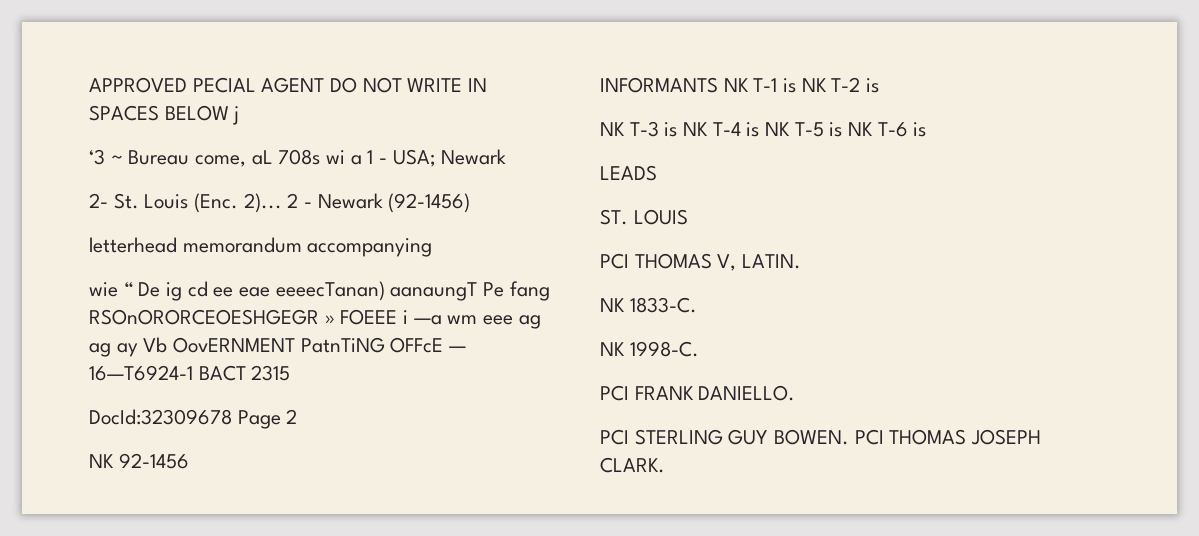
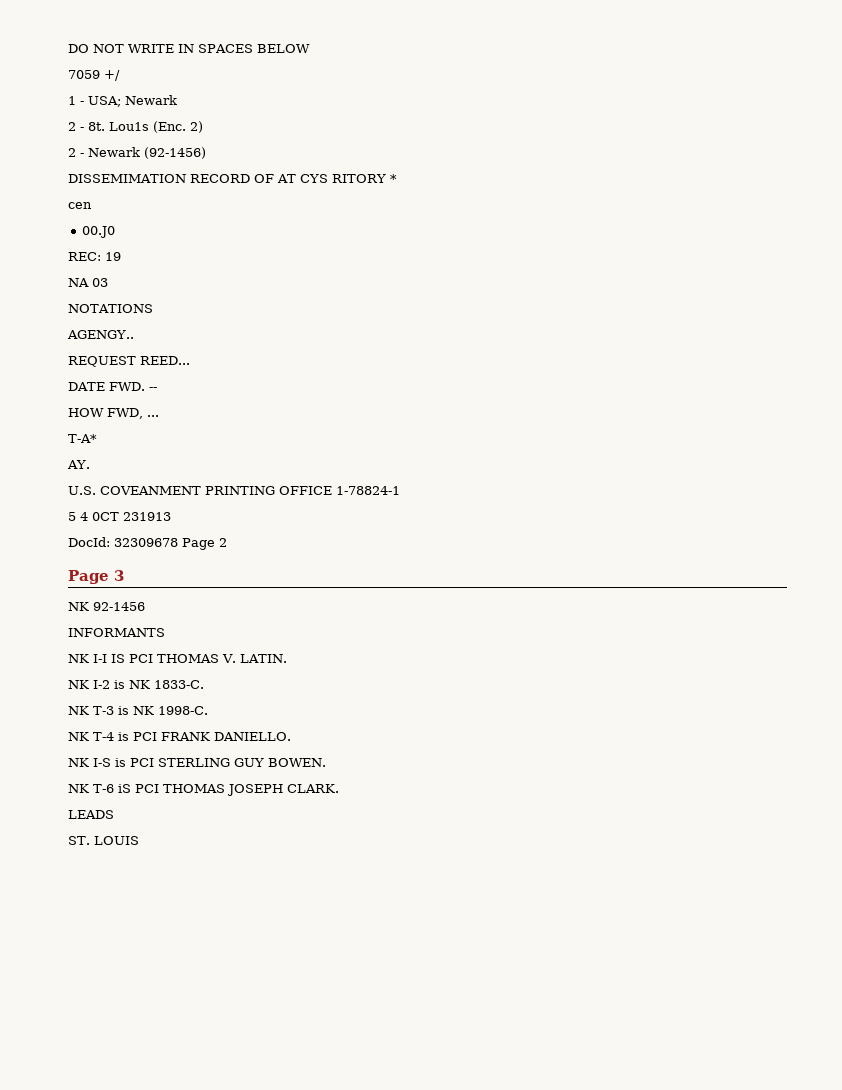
[89,77,325,93] APPROVED PECIAL AGENT -> (68, 48) none
[232,106,240,125] [89,149,507,167] [89,193,471,213] [89,237,433,257] [89,281,550,301] [89,309,541,329] [89,337,467,357] [89,365,291,381] [89,409,232,425] j // ‘3 ~ Bureau come, aL 708s wi a 1 - USA; Newark // 2- St. Louis (Enc. 2)... 2 - Newark (92-1456) // letterhead memorandum accompanying // wie “ De ig cd ee eae eeeecTanan) aanaungT Pe fang RSOnORORCEOESHGEGR » FOEEE i —a wm eee ag ag ay Vb OovERNMENT PatnTiNG OFFcE — 16—T6924-1 BACT 2315 // DocId:32309678 -> [68,70,120,81] [68,95,177,107] [68,121,203,133] [68,147,206,159] [68,174,397,183] [68,202,92,209] [82,226,116,238] [68,252,121,261] [68,278,108,287] [68,304,153,313] [67,330,134,339] [68,356,190,367] [68,382,157,391] [68,408,159,419] [68,434,97,443] [67,460,90,469] [68,486,400,495] [68,512,171,521] [68,537,178,547] // 7059 +/ // 1 - USA; Newark // 2 - 8t. Lou1s (Enc. 2) // 2 - Newark (92-1456) // DISSEMIMATION RECORD OF AT CYS RITORY * // cen // 00.J0 // REC: 19 // NA 03 // NOTATIONS // AGENGY.. // REQUEST REED... // DATE FWD. -- // HOW FWD, ... // T-A* // AY. // U.S. COVEANMENT PRINTING OFFICE 1-78824-1 // 5 4 0СT 231913 // DocId: 32309678
(298, 416) none -> [68,570,124,584] // Page 3
[723,77,880,93] [600,121,927,137] [600,165,657,181] [600,209,688,225] [600,253,802,271] [600,297,697,313] [600,341,699,357] [600,385,796,401] [600,429,1042,445] [600,457,665,473] NK T-1 is NK T-2 is // NK T-3 is NK T-4 is NK T-5 is NK T-6 is // LEADS // ST. LOUIS // PCI THOMAS V, LATIN. // NK 1833-C. // NK 1998-C. // PCI FRANK DANIELLO. // PCI STERLING GUY BOWEN. PCI THOMAS JOSEPH CLARK. -> [68,654,287,663] [68,680,204,689] [68,706,208,715] [68,732,291,741] [68,758,326,767] [68,784,339,796] [68,810,114,819] [68,836,139,845] // NK I-I IS PCI THOMAS V. LATIN. // NK I-2 is NK 1833-C. // NK T-3 is NK 1998-C. // NK T-4 is PCI FRANK DANIELLO. // NK I-S is PCI STERLING GUY BOWEN. // NK T-6 iS PCI THOMAS JOSEPH CLARK. // LEADS // ST. LOUIS

